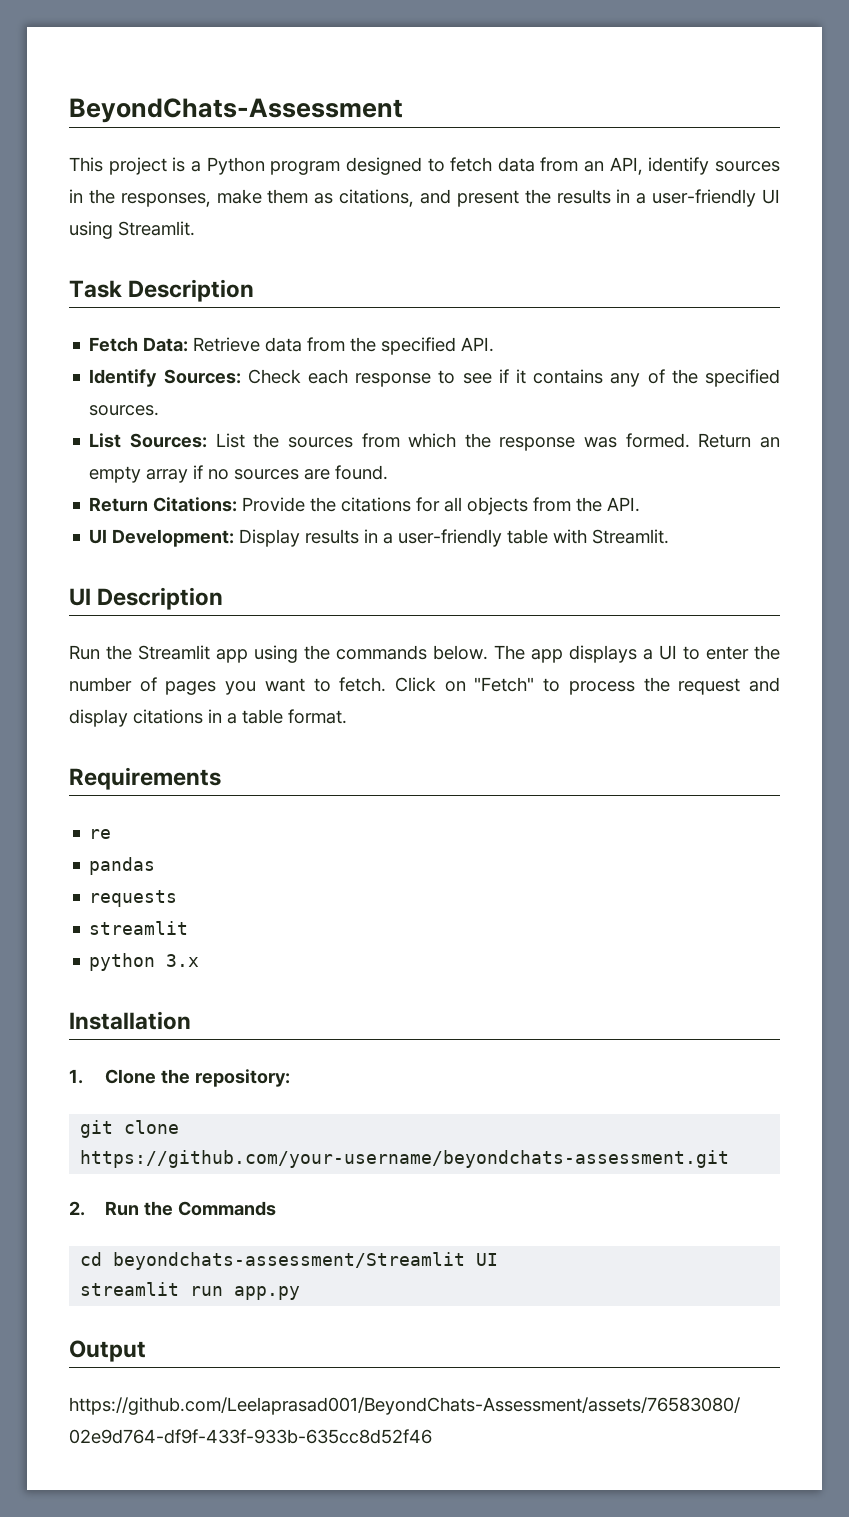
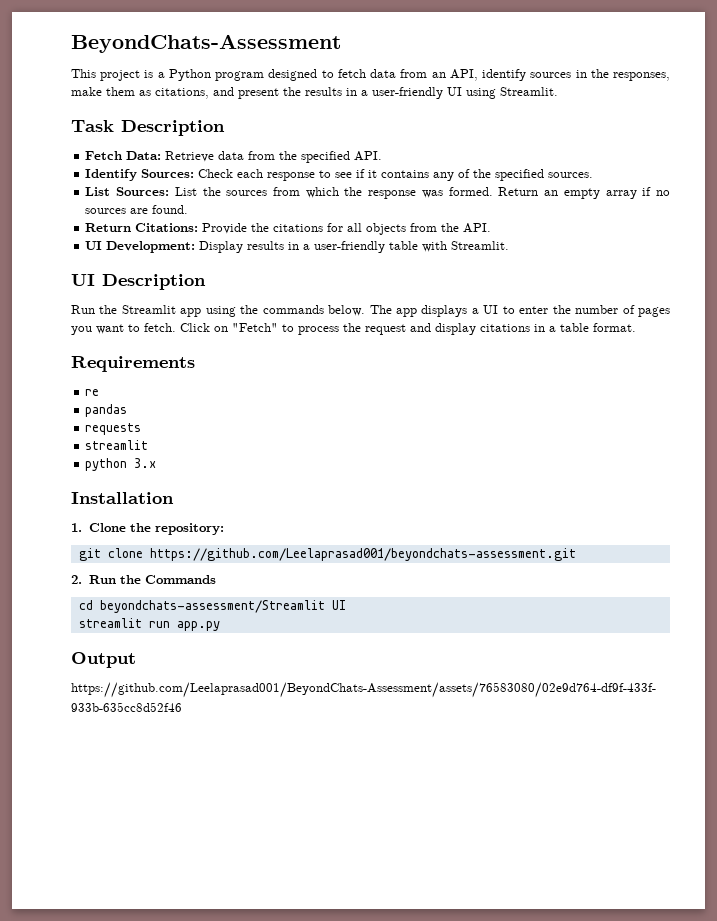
[80,1150,730,1168] https://github.com/your-username/beyondchats-assessment.git -> [149,548,576,561] https://github.com/Leelaprasad001/beyondchats-assessment.git

